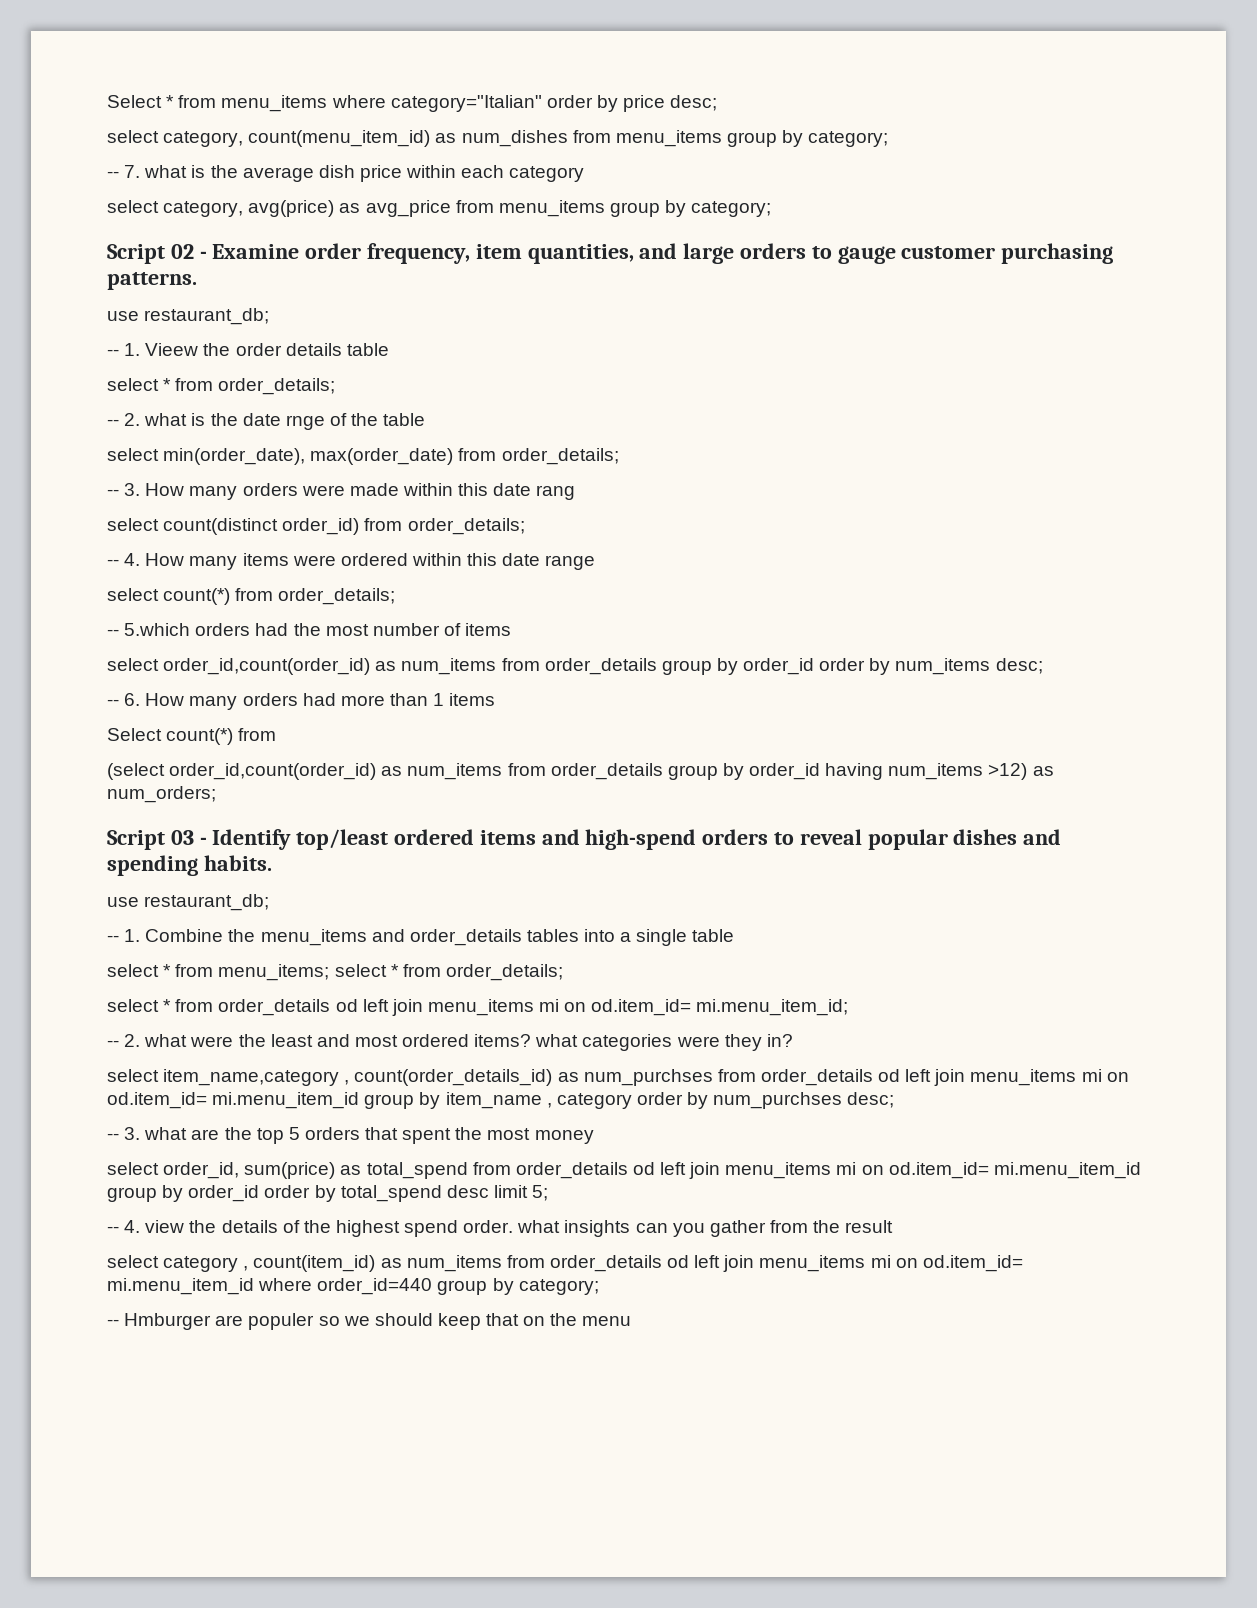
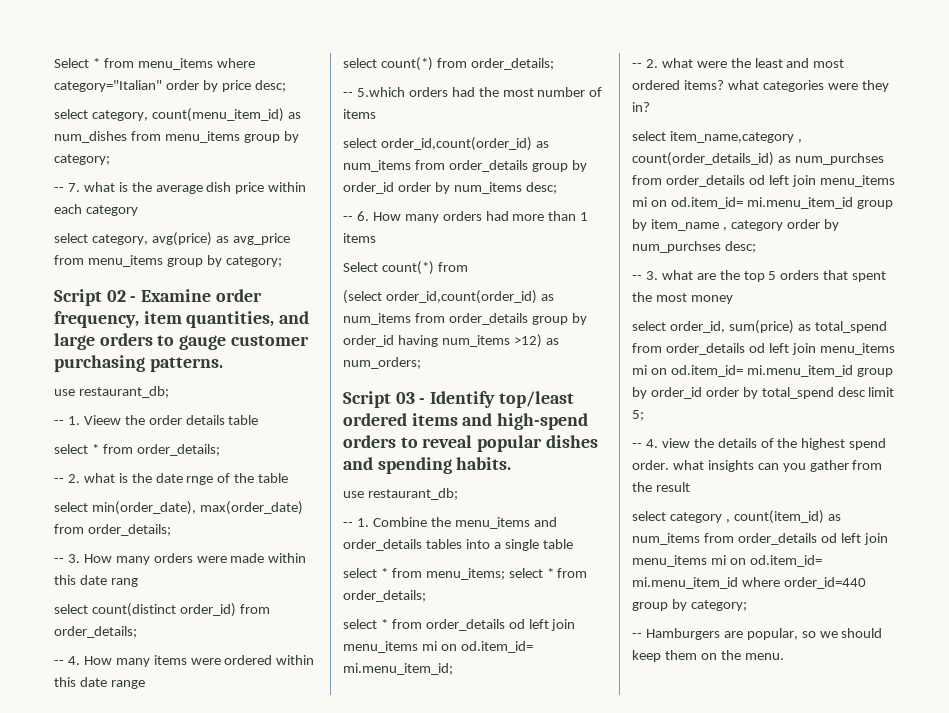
[124,1313,315,1330] Hmburger are populer -> [645,628,798,640] Hamburgers are popular,
[486,1313,520,1326] that -> [664,650,697,660] them
[582,1316,632,1326] menu -> [744,653,784,660] menu.

